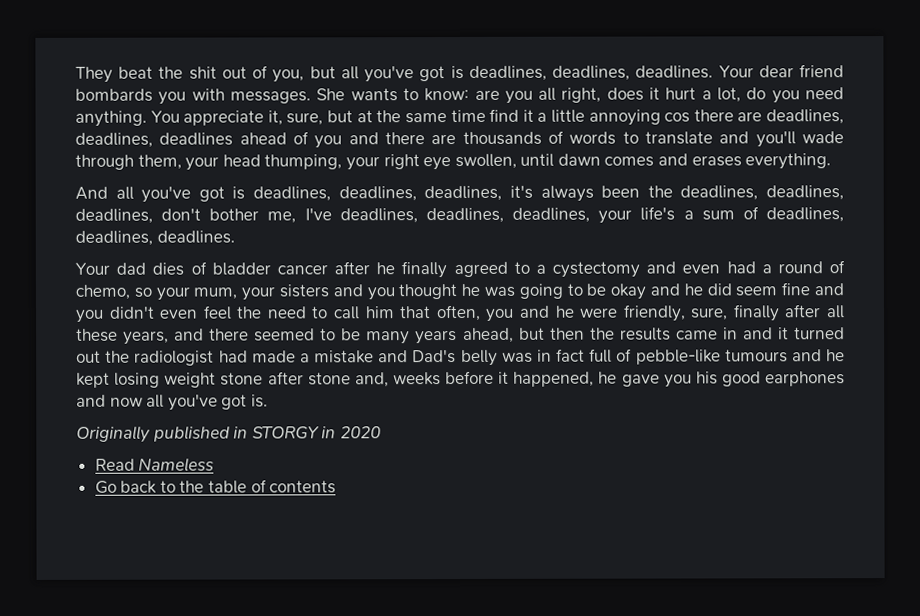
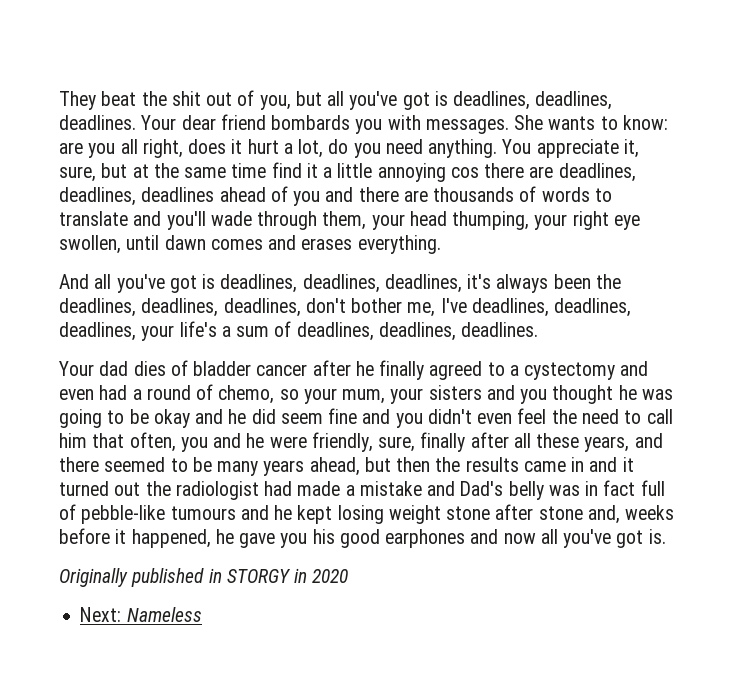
[94,458,135,471] Read -> [80,607,122,622] Next:
[94,479,337,494] // Go back to the table of contents -> (202, 614) none

